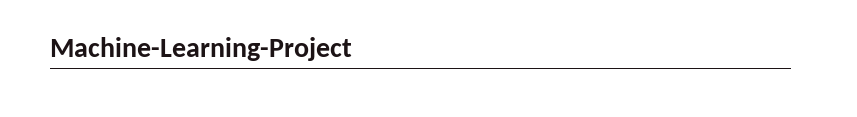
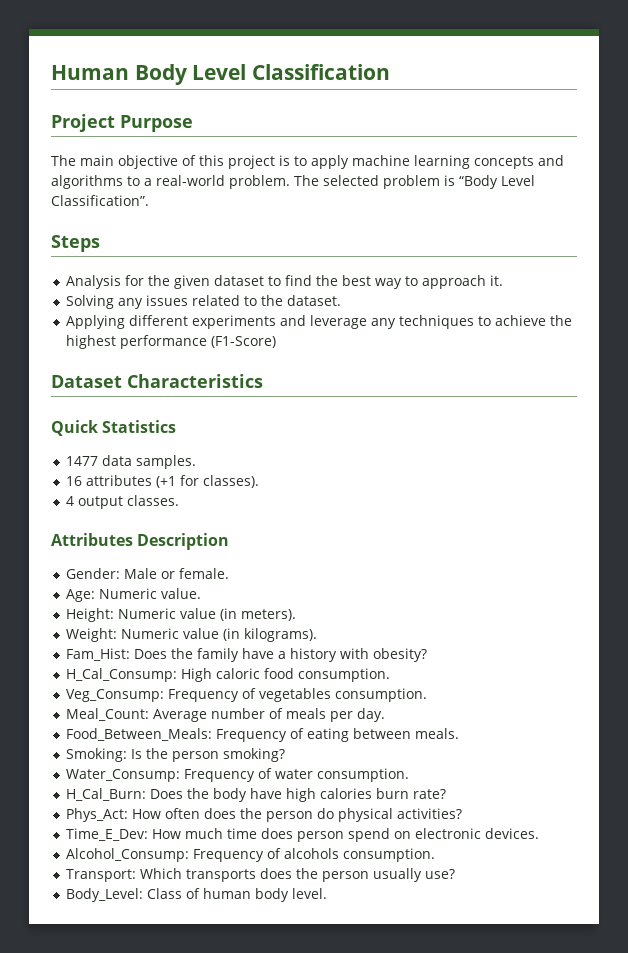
[50,37,352,61] Machine-Learning-Project -> [51,64,391,85] [51,114,193,132] [51,155,564,169] [51,175,535,189] [51,195,149,206] [51,235,100,252] [65,275,503,289] [65,295,341,309] [65,315,572,329] [65,335,276,349] [51,374,263,388] [51,420,177,436] [65,455,196,469] [65,475,259,488] [65,495,179,509] [51,533,230,550] [65,568,229,579] [65,588,201,602] [65,608,296,622] [65,628,317,642] [65,648,427,662] [65,668,390,682] [65,688,427,702] [65,708,385,722] [65,728,459,742] [65,748,285,762] [65,768,409,782] [65,788,446,802] [65,808,462,822] [65,828,539,842] [65,848,435,862] [65,868,455,882] [65,888,327,902] Human Body Level Classification // Project Purpose // The main objective of this project is to apply machine learning concepts and algorithms to a real-world problem. The selected problem is “Body Level Classification”. // Steps // Analysis for the given dataset to find the best way to approach it. // Solving any issues related to the dataset. // Applying different experiments and leverage any techniques to achieve the highest performance (F1-Score) // Dataset Characteristics // Quick Statistics // 1477 data samples. // 16 attributes (+1 for classes). // 4 output classes. // Attributes Description // Gender: Male or female. // Age: Numeric value. // Height: Numeric value (in meters). // Weight: Numeric value (in kilograms). // Fam_Hist: Does the family have a history with obesity? // H_Cal_Consump: High caloric food consumption. // Veg_Consump: Frequency of vegetables consumption. // Meal_Count: Average number of meals per day. // Food_Between_Meals: Frequency of eating between meals. // Smoking: Is the person smoking? // Water_Consump: Frequency of water consumption. // H_Cal_Burn: Does the body have high calories burn rate? // Phys_Act: How often does the person do physical activities? // Time_E_Dev: How much time does person spend on electronic devices. // Alcohol_Consump: Frequency of alcohols consumption. // Transport: Which transports does the person usually use? // Body_Level: Class of human body level.

